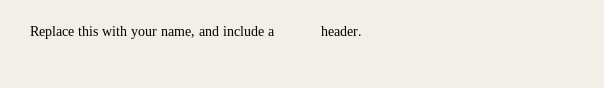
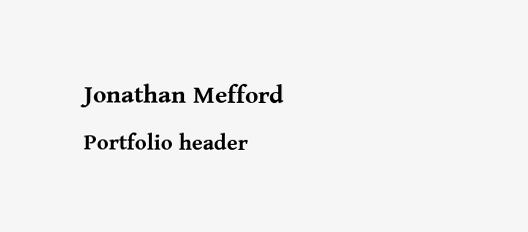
[30,26,362,39] Replace this with your name, and include a header. -> [80,83,285,108] [83,132,248,150] Jonathan Mefford // Portfolio header

